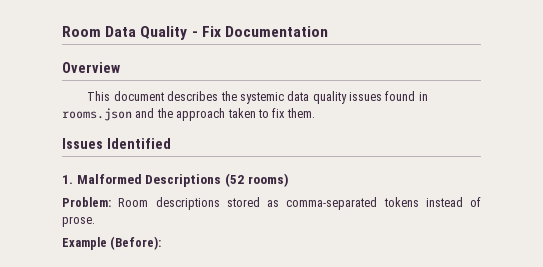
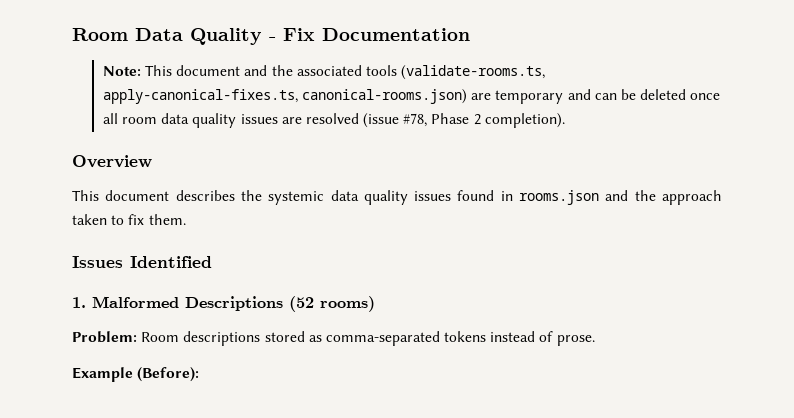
(328, 31) none -> [102,65,546,80] [102,89,721,104] [102,113,565,128] // Note: This document and the associated tools (validate-rooms.ts, apply-canonical-fixes.ts, canonical-rooms.json) are temporary and can be deleted once all room data quality issues are resolved (issue #78, Phase 2 completion).

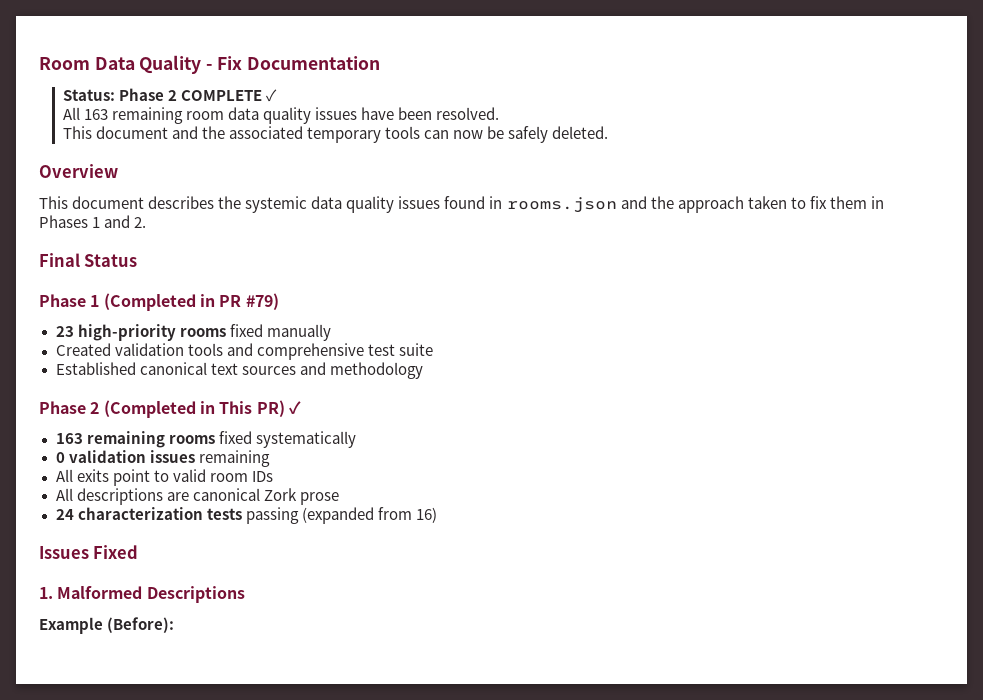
[102,66,141,76] Note: -> [62,88,278,102] [62,107,500,124] Status: Phase 2 COMPLETE ✓ // All 163 remaining room data quality issues have been resolved. //
[365,65,546,80] [102,89,721,104] [102,113,565,128] tools (validate-rooms.ts, apply-canonical-fixes.ts, canonical-rooms.json) are temporary and can be deleted once all room data quality issues are resolved (issue #78, Phase 2 completion). -> [307,126,609,143] temporary tools can now be safely deleted.
[148,214,186,225] them. -> [829,196,884,209] [39,215,147,228] [39,253,138,267] [39,293,279,311] [55,324,331,341] [55,343,433,360] [55,362,423,379] [39,400,301,418] [55,431,356,448] [55,450,270,467] [55,469,273,486] [55,488,339,505] [55,507,437,524] them in Phases 1 and 2. // Final Status // Phase 1 (Completed in PR #79) // 23 high-priority rooms fixed manually // Created validation tools and comprehensive test suite // Established canonical text sources and methodology // Phase 2 (Completed in This PR) ✓ // 163 remaining rooms fixed systematically // 0 validation issues remaining // All exits point to valid room IDs // All descriptions are canonical Zork prose // 24 characterization tests passing (expanded from 16)
[130,256,212,268] Identified -> [93,545,139,559] Fixed
[289,296,375,312] [72,331,595,346] (52 rooms) // Problem: Room descriptions stored as comma-separated tokens instead of prose. -> (245, 594) none

